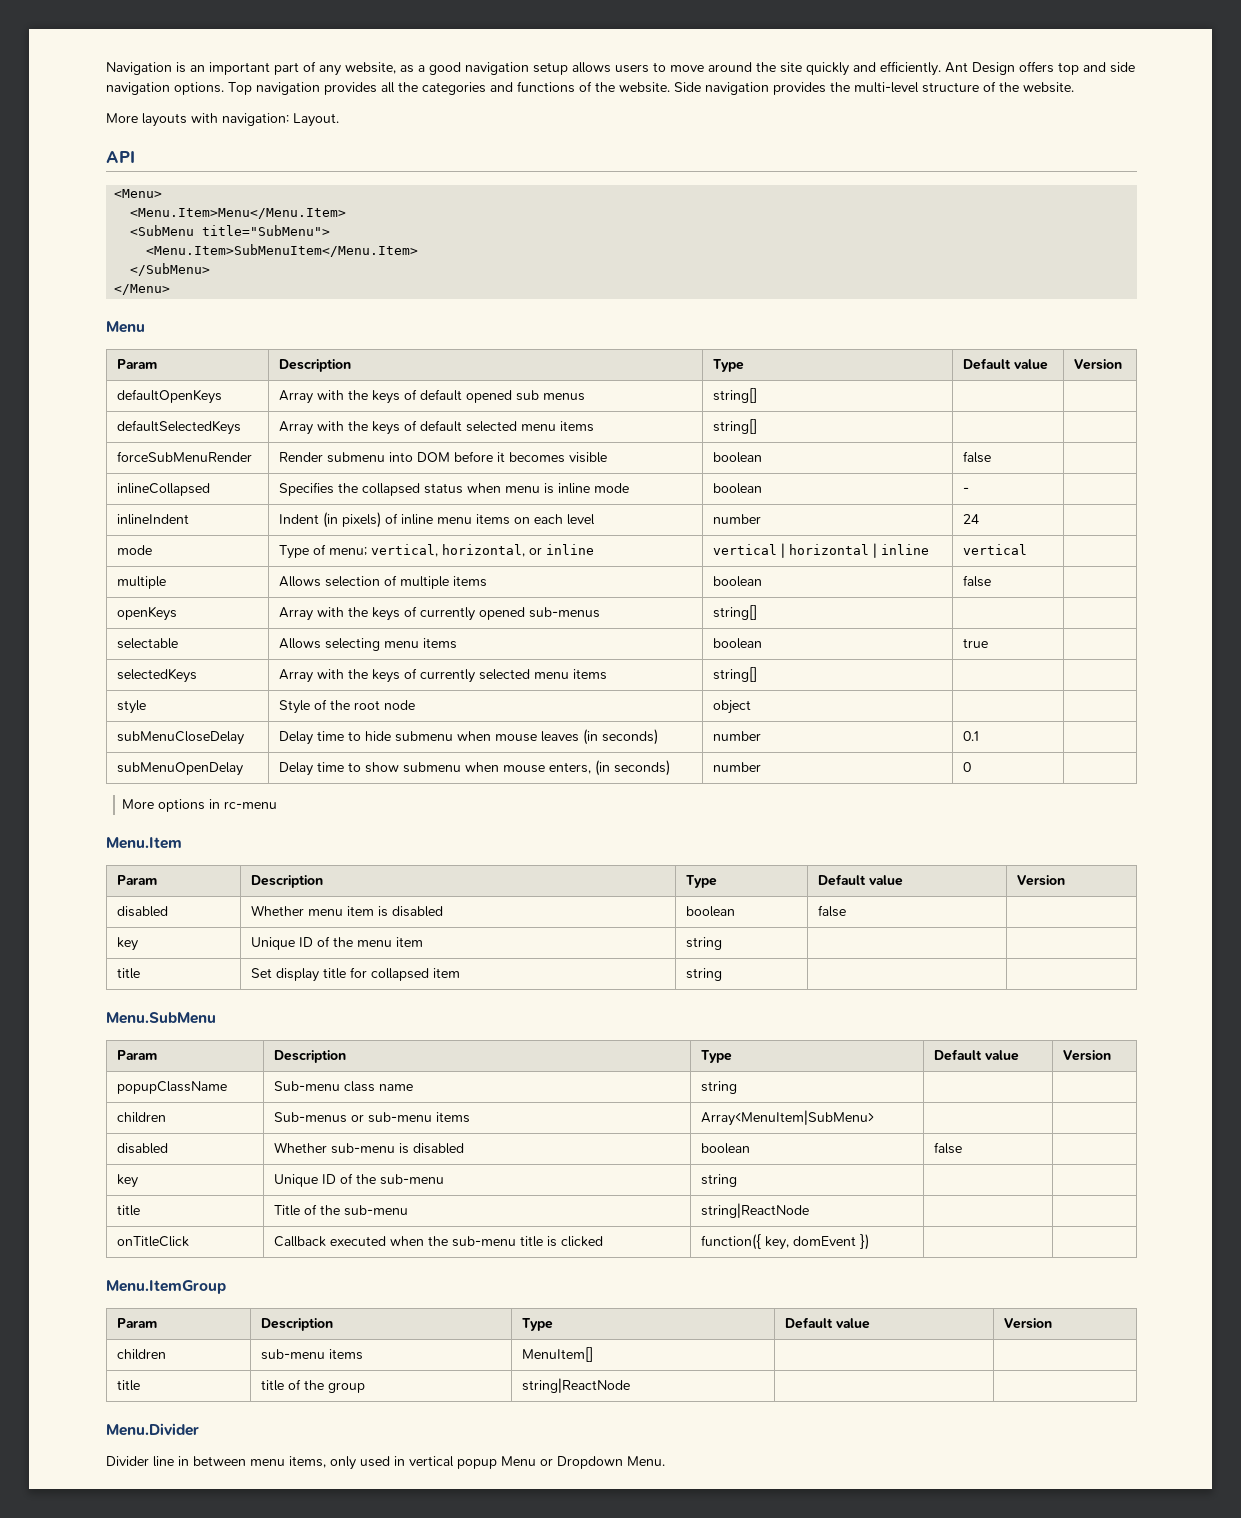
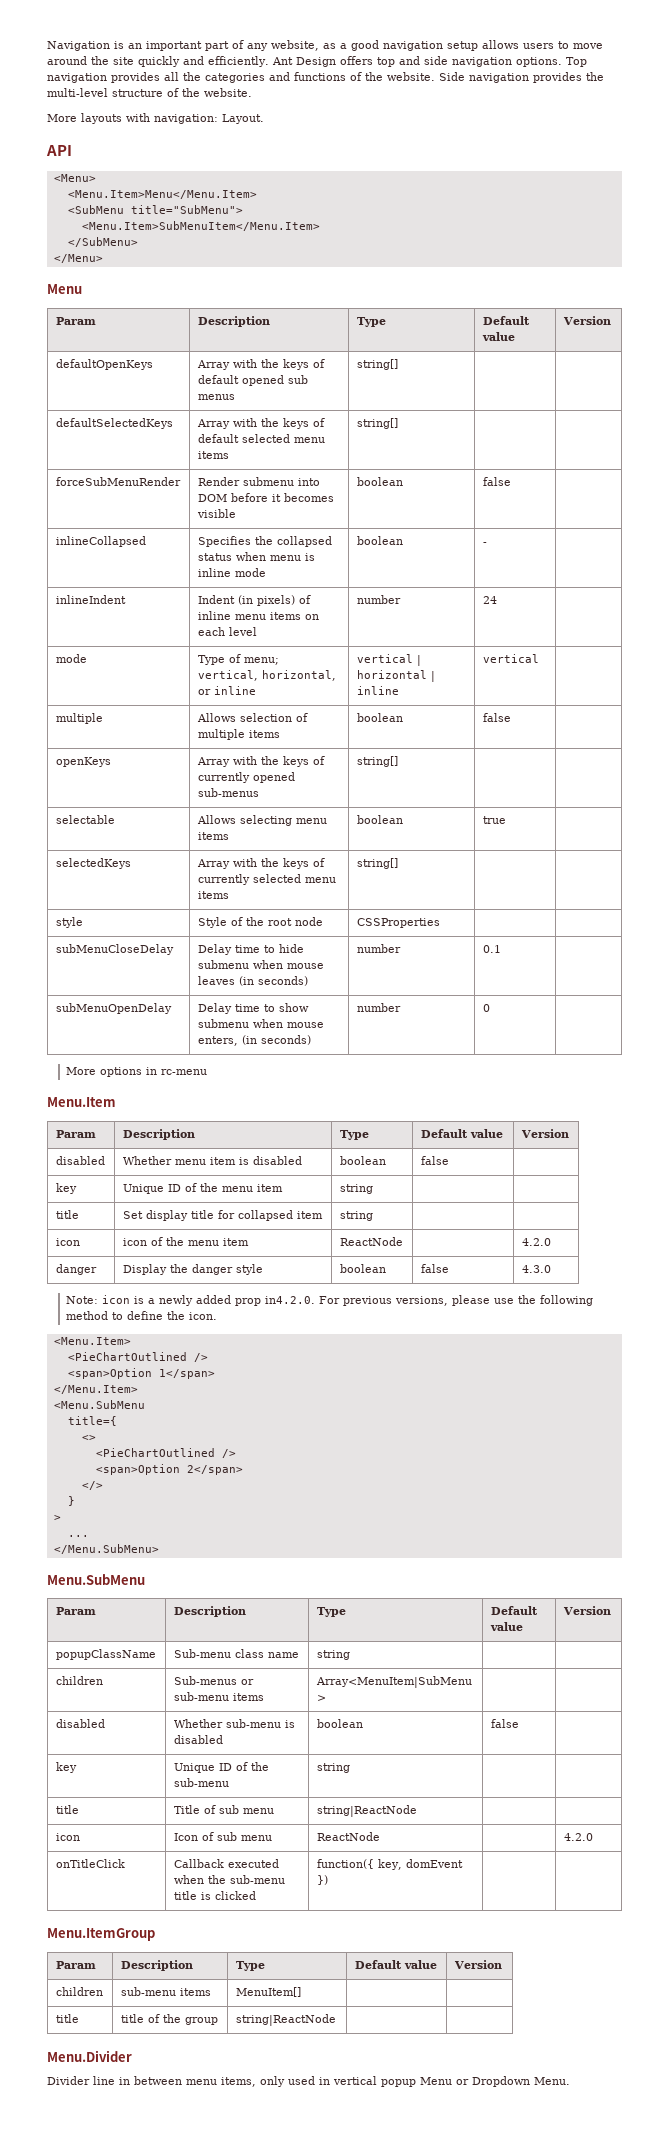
[712,700,751,714] object -> [356,918,440,928] CSSProperties
(722, 974) none -> [55,1238,80,1246] [122,1237,249,1246] [339,1237,403,1246] [521,1238,551,1246] [55,1264,97,1275] [122,1264,263,1275] [339,1264,386,1273] [420,1264,449,1273] [521,1265,551,1273] [65,1295,593,1306] [65,1311,217,1320] [53,1337,131,1345] [67,1352,208,1362] [67,1368,215,1379] [53,1385,138,1394] [53,1400,145,1409] [67,1416,117,1426] [81,1435,96,1441] [95,1448,236,1458] [95,1464,243,1475] [81,1481,103,1490] [67,1496,75,1506] [53,1515,61,1521] [67,1535,89,1537] [53,1544,159,1554] // icon | icon of the menu item | ReactNode | | 4.2.0 // danger | Display the danger style | boolean | false | 4.3.0 // Note: icon is a newly added prop in4.2.0. For previous versions, please use the following method to define the icon. // <Menu.Item> // <PieChartOutlined /> // <span>Option 1</span> // </Menu.Item> // <Menu.SubMenu // title={ // <> // <PieChartOutlined /> // <span>Option 2</span> // </> // } // > // ... // </Menu.SubMenu>
[319,1205,408,1216] [700,1203,809,1218] the sub-menu | string|ReactNode | | -> [218,1805,274,1814] [316,1805,417,1817] [55,1833,80,1841] [173,1832,272,1841] [316,1832,380,1841] [563,1833,593,1841] sub menu | string|ReactNode | | // icon | Icon of sub menu | ReactNode | | 4.2.0

